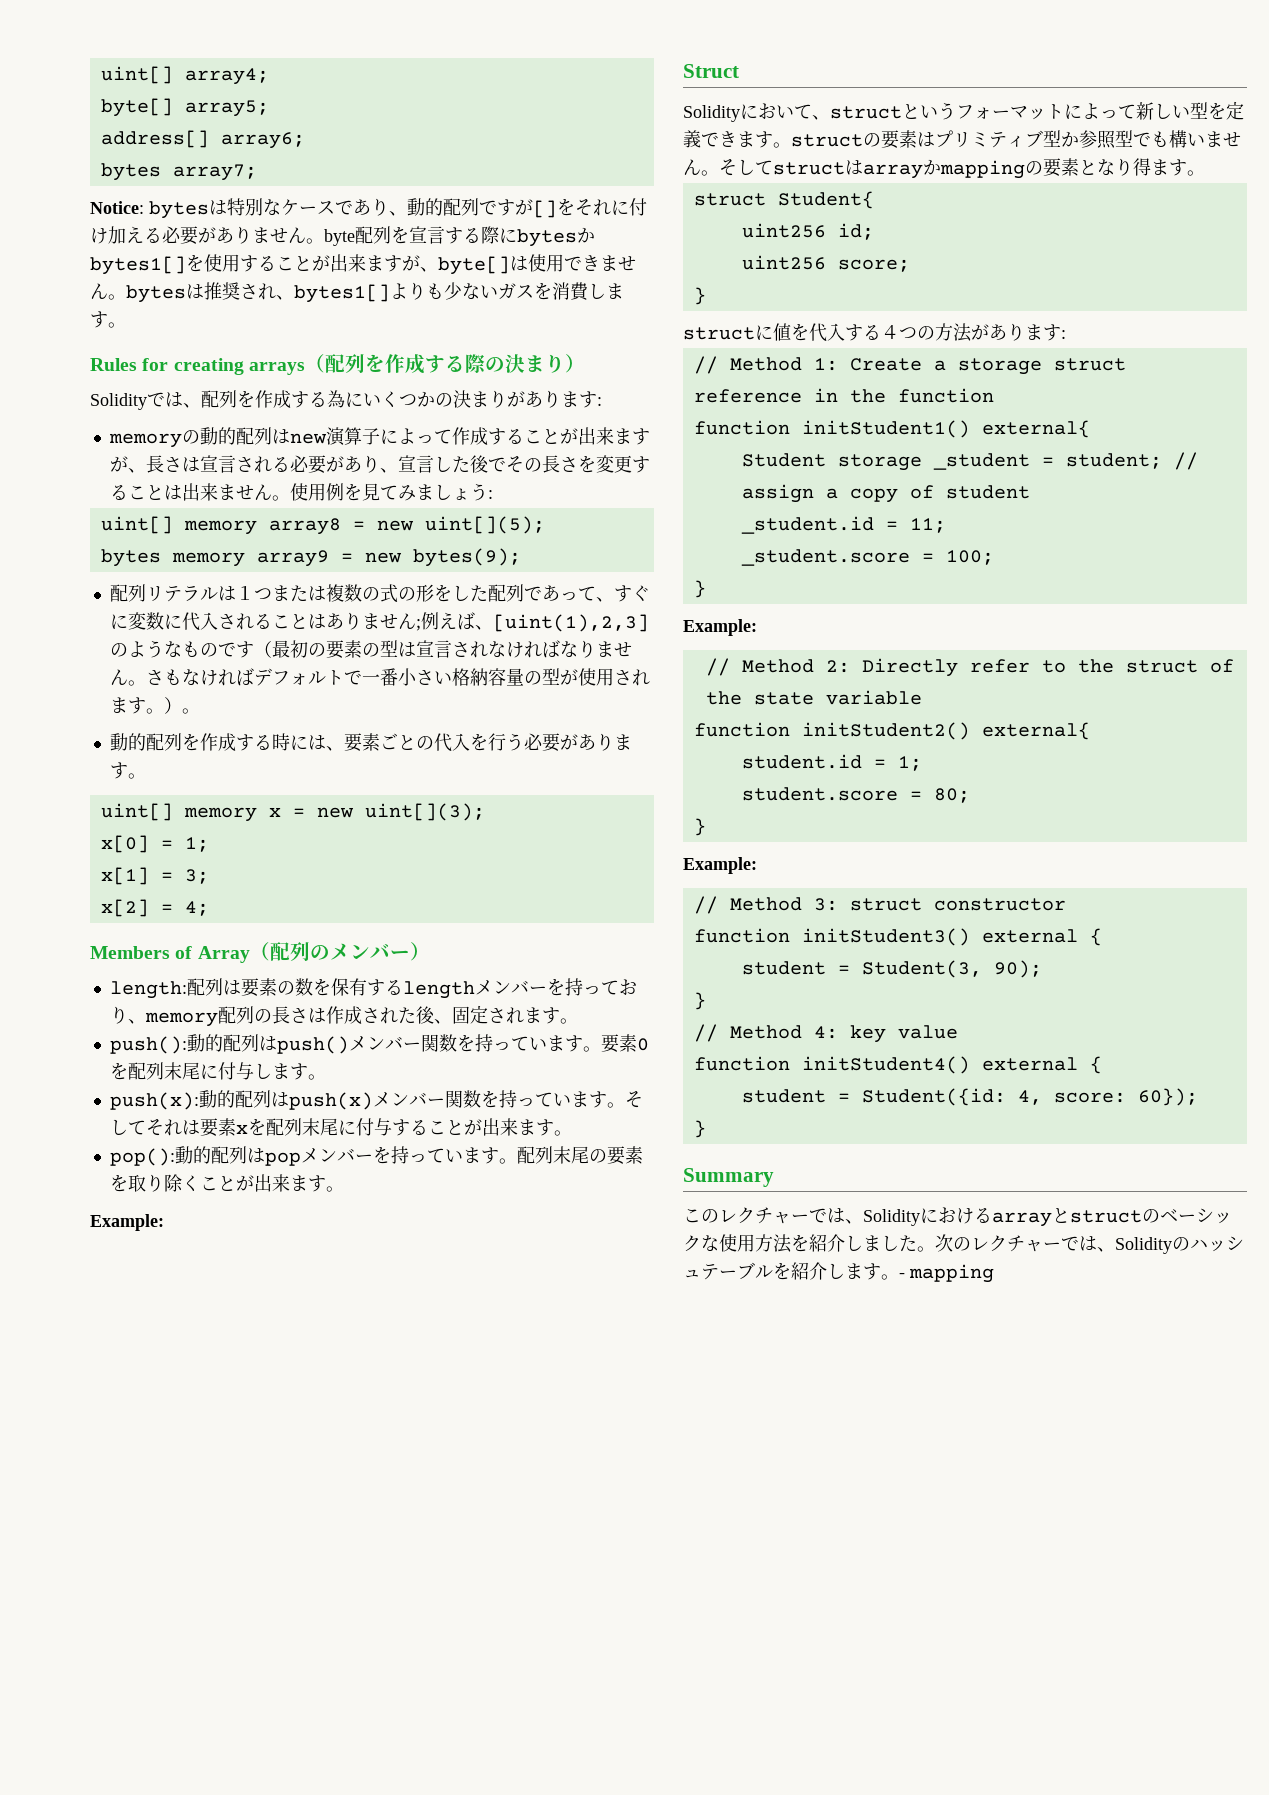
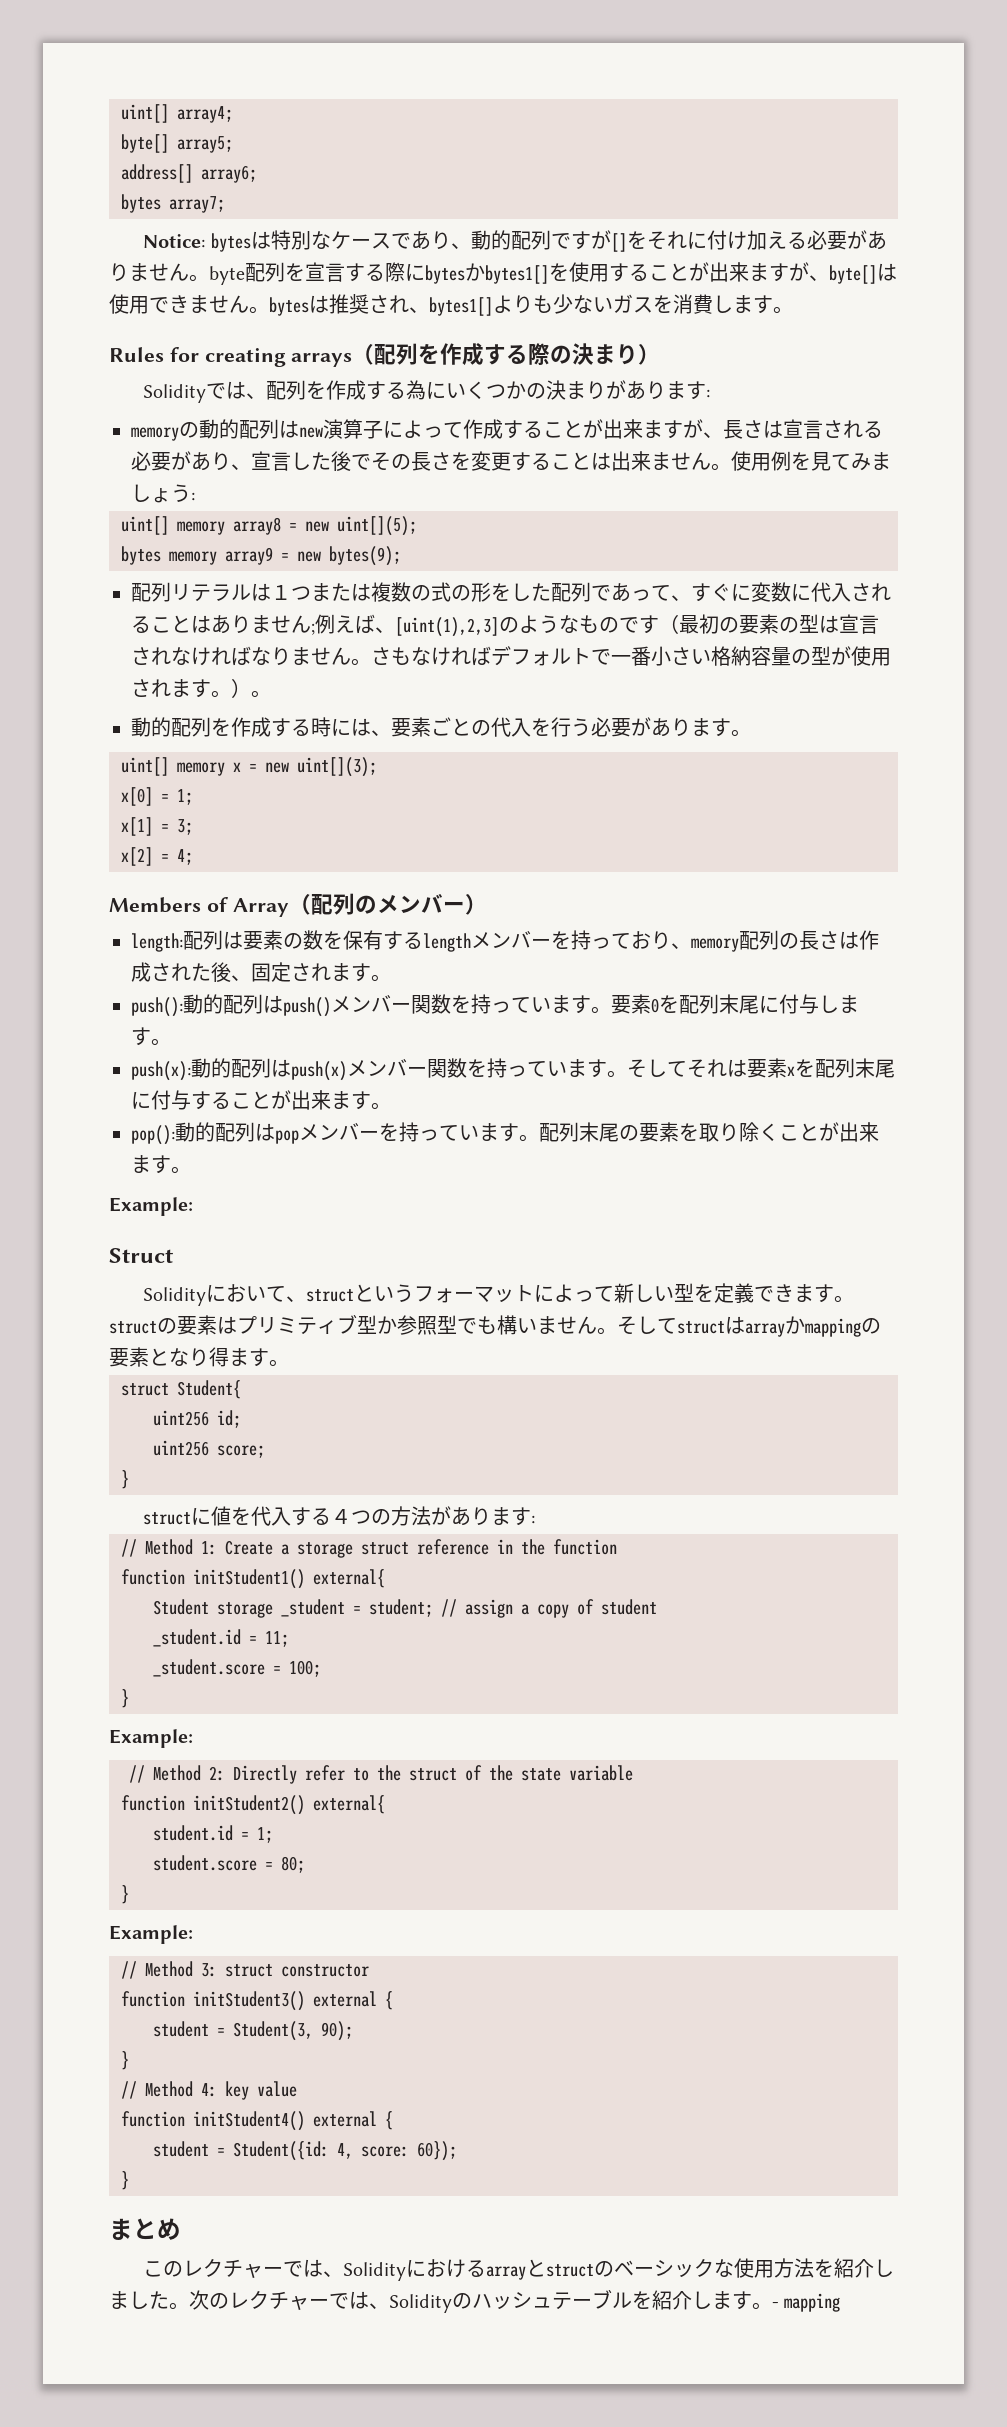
[683,1168,774,1187] Summary -> [109,2218,181,2240] まとめ

